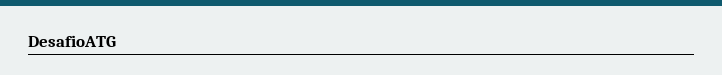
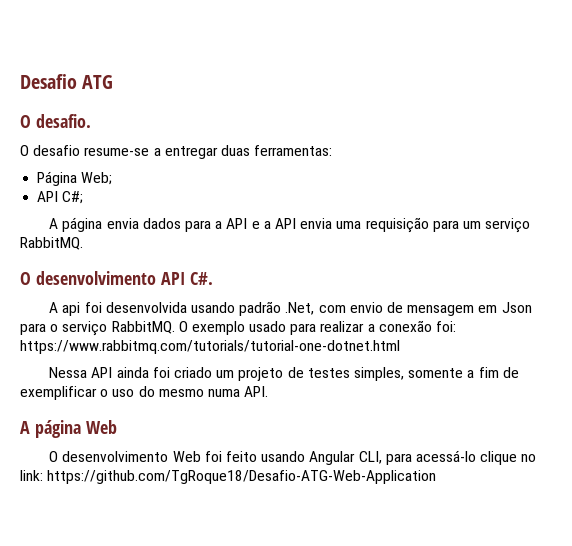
[28,35,116,47] DesafioATG -> [20,74,114,89] [20,114,91,128] [20,145,333,159] [37,171,113,186] [37,191,84,204] [49,217,531,233] [20,237,83,250] [20,271,213,285] [49,301,532,316] [20,320,457,336] [20,340,400,354] [49,367,519,381] [20,386,269,400] [20,420,117,438] [49,450,537,465] [20,470,437,484] Desafio ATG // O desafio. // O desafio resume-se a entregar duas ferramentas: // Página Web; // API C#; // A página envia dados para a API e a API envia uma requisição para um serviço RabbitMQ. // O desenvolvimento API C#. // A api foi desenvolvida usando padrão .Net, com envio de mensagem em Json para o serviço RabbitMQ. O exemplo usado para realizar a conexão foi: https://www.rabbitmq.com/tutorials/tutorial-one-dotnet.html // Nessa API ainda foi criado um projeto de testes simples, somente a fim de exemplificar o uso do mesmo numa API. // A página Web // O desenvolvimento Web foi feito usando Angular CLI, para acessá-lo clique no link: https://github.com/TgRoque18/Desafio-ATG-Web-Application

